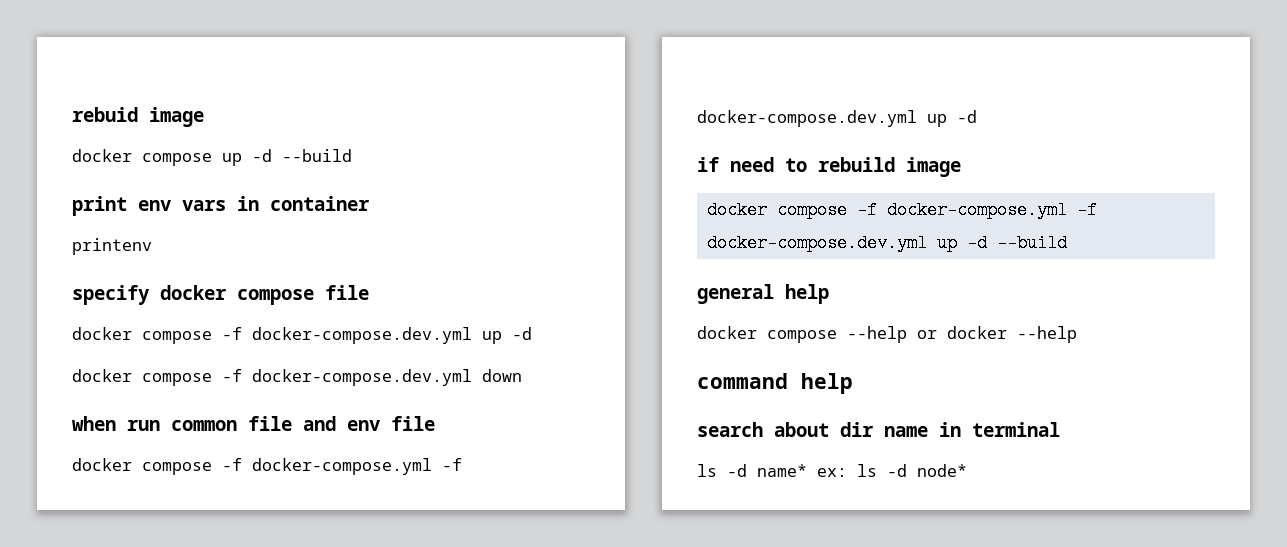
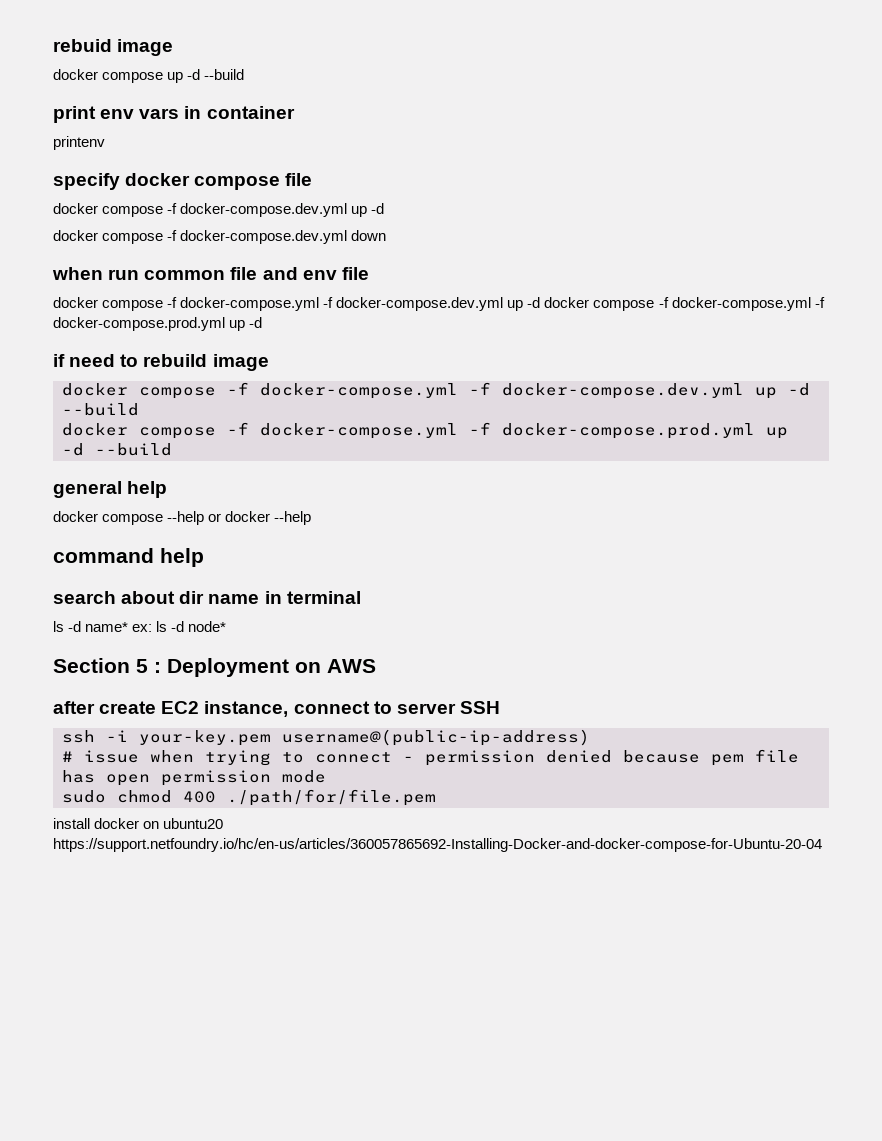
(977, 116) none -> [544,297,825,311] [53,317,263,331] docker compose -f docker-compose.yml -f docker-compose.prod.yml up -d
(1067, 243) none -> [62,422,788,439] [62,443,172,456] // docker compose -f docker-compose.yml -f docker-compose.prod.yml up -d --build
(967, 470) none -> [53,658,376,677] [53,701,500,717] [62,729,590,746] [62,749,799,766] [62,770,326,786] [62,789,436,806] [53,818,224,829] [53,838,822,852] // Section 5 : Deployment on AWS // after create EC2 instance, connect to server SSH // ssh -i your-key.pem username@(public-ip-address) // # issue when trying to connect - permission denied because pem file has open permission mode // sudo chmod 400 ./path/for/file.pem // install docker on ubuntu20 https://support.netfoundry.io/hc/en-us/articles/360057865692-Installing-Docker-and-docker-compose-for-Ubuntu-20-04

